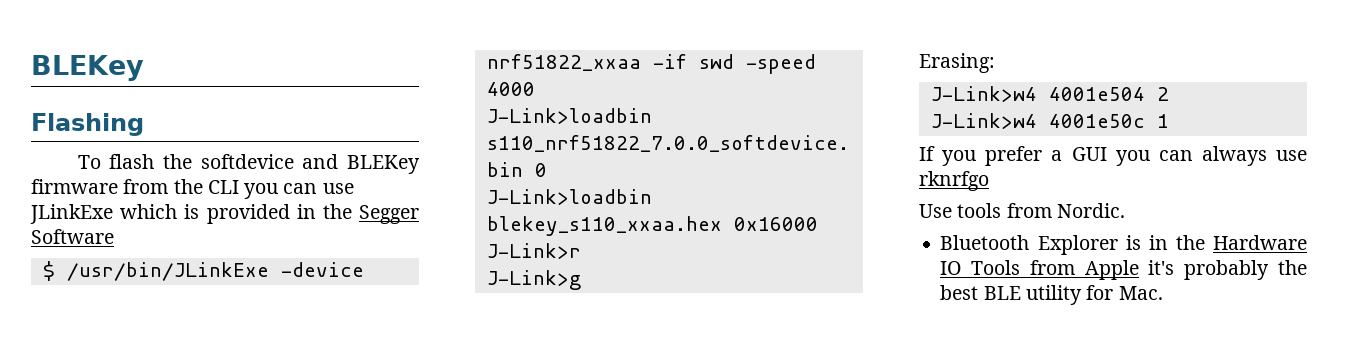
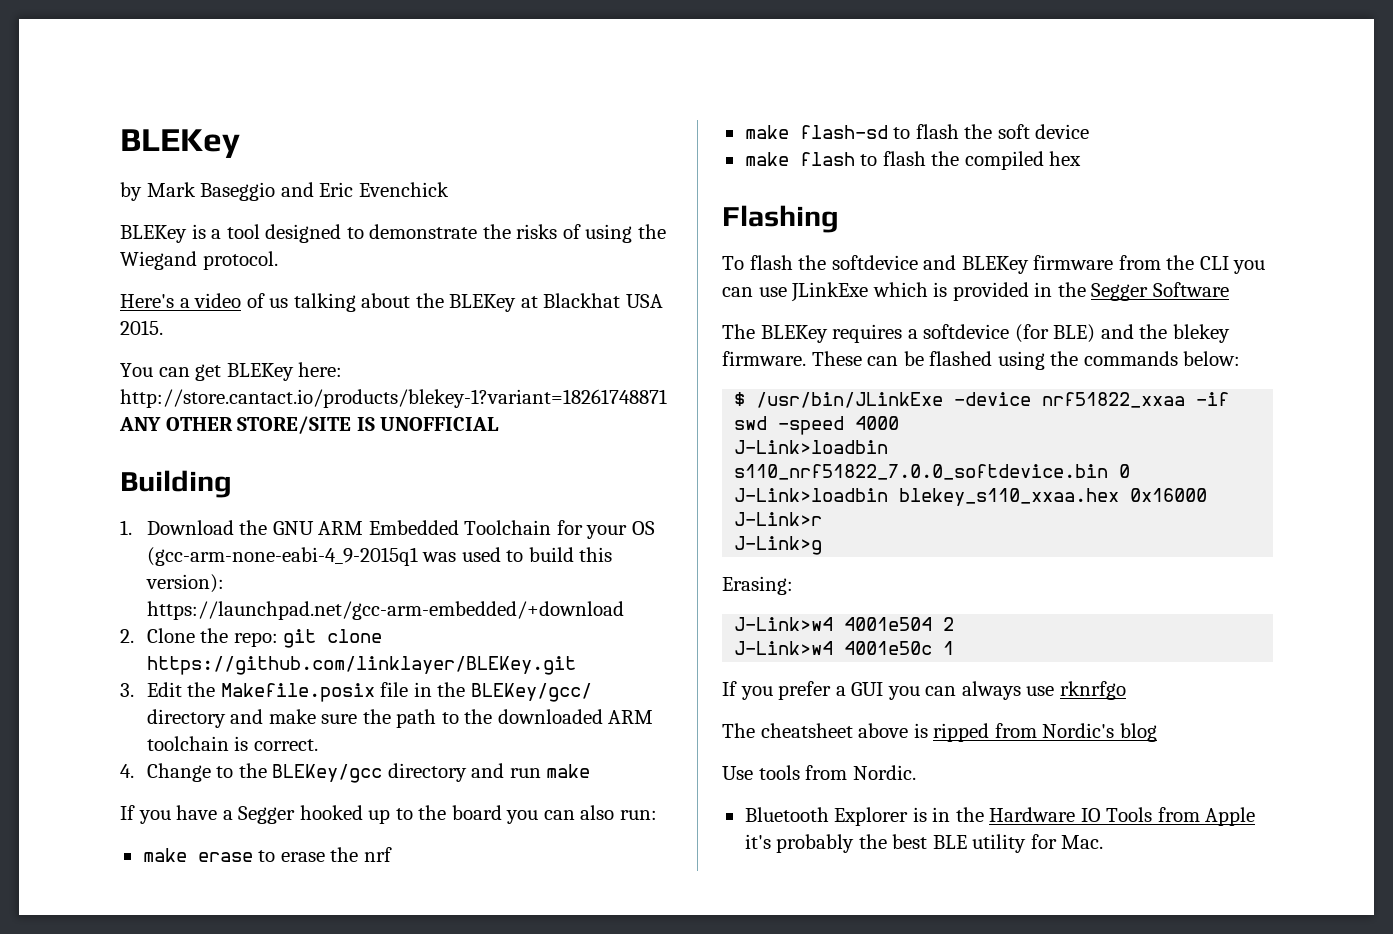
[31,55,144,81] BLEKey -> [120,129,240,158] [120,182,449,201] [120,224,666,243] [120,251,278,270] [120,293,663,312] [120,320,163,335] [120,362,343,381] [120,389,667,408] [119,416,500,434] [120,470,232,498] [120,520,655,539] [146,547,613,566] [145,574,224,593] [146,601,624,620] [120,628,383,648] [146,656,576,675] [120,682,592,702] [146,709,654,728] [146,736,318,751] [120,763,591,783] [120,805,657,824] [142,847,392,862] [744,124,1090,139] [744,151,1082,170] BLEKey // by Mark Baseggio and Eric Evenchick // BLEKey is a tool designed to demonstrate the risks of using the Wiegand protocol. // Here's a video of us talking about the BLEKey at Blackhat USA 2015. // You can get BLEKey here: http://store.cantact.io/products/blekey-1?variant=18261748871 ANY OTHER STORE/SITE IS UNOFFICIAL // Building // 1. Download the GNU ARM Embedded Toolchain for your OS (gcc-arm-none-eabi-4_9-2015q1 was used to build this version): https://launchpad.net/gcc-arm-embedded/+download // 2. Clone the repo: git clone https://github.com/linklayer/BLEKey.git // 3. Edit the Makefile.posix file in the BLEKey/gcc/ directory and make sure the path to the downloaded ARM toolchain is correct. // 4. Change to the BLEKey/gcc directory and run make // If you have a Segger hooked up to the board you can also run: // make erase to erase the nrf // make flash-sd to flash the soft device // make flash to flash the compiled hex
(114, 236) none -> [722,324,1230,343] [722,351,1241,370] // The BLEKey requires a softdevice (for BLE) and the blekey firmware. These can be flashed using the commands below:
(989, 181) none -> [722,723,1157,742] // The cheatsheet above is ripped from Nordic's blog

